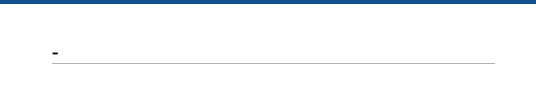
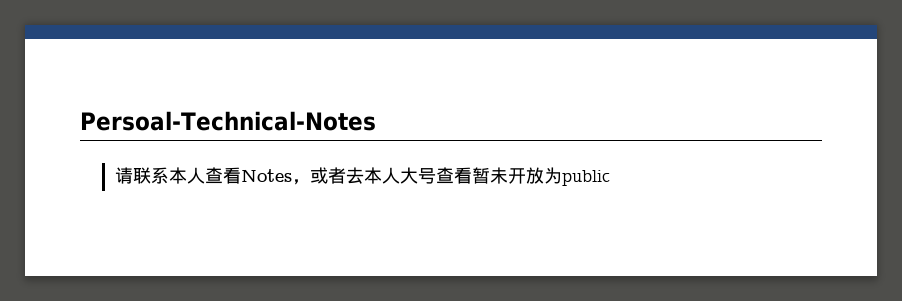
[52,52,58,57] - -> [80,111,376,131] [114,167,610,186] Persoal-Technical-Notes // 请联系本人查看Notes，或者去本人大号查看暂未开放为public

